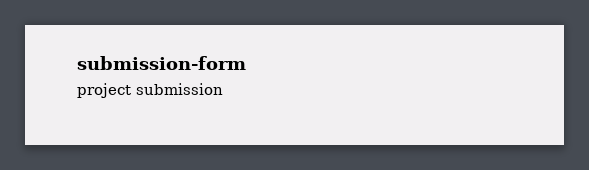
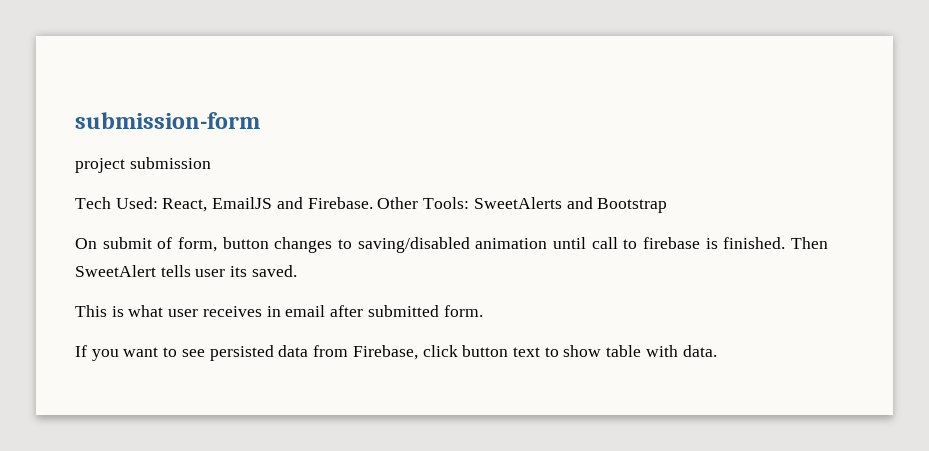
(223, 89) none -> [75,197,668,213] [75,237,828,253] [75,265,297,277] [75,305,483,317] [75,345,717,361] // Tech Used: React, EmailJS and Firebase. Other Tools: SweetAlerts and Bootstrap // On submit of form, button changes to saving/disabled animation until call to firebase is finished. Then SweetAlert tells user its saved. // This is what user receives in email after submitted form. // If you want to see persisted data from Firebase, click button text to show table with data.

